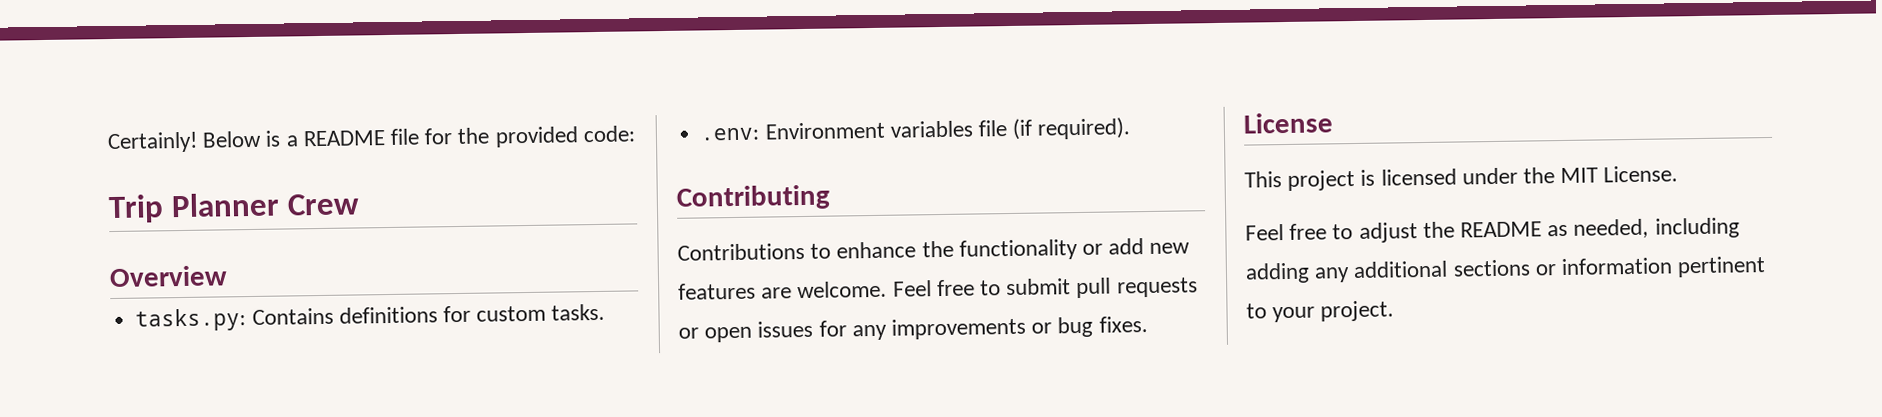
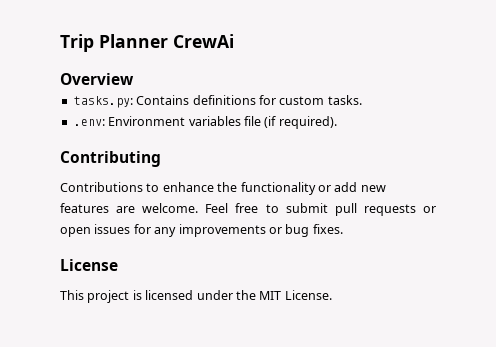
[107,125,635,154] Certainly! Below is a README file for the provided code: // -> (60, 43) none
[286,193,360,216] Crew -> [173,34,234,48] CrewAi
[1245,217,1740,243] [1245,256,1767,284] [1246,300,1395,323] // Feel free to adjust the README as needed, including adding any additional sections or information pertinent to your project. -> (332, 295) none

